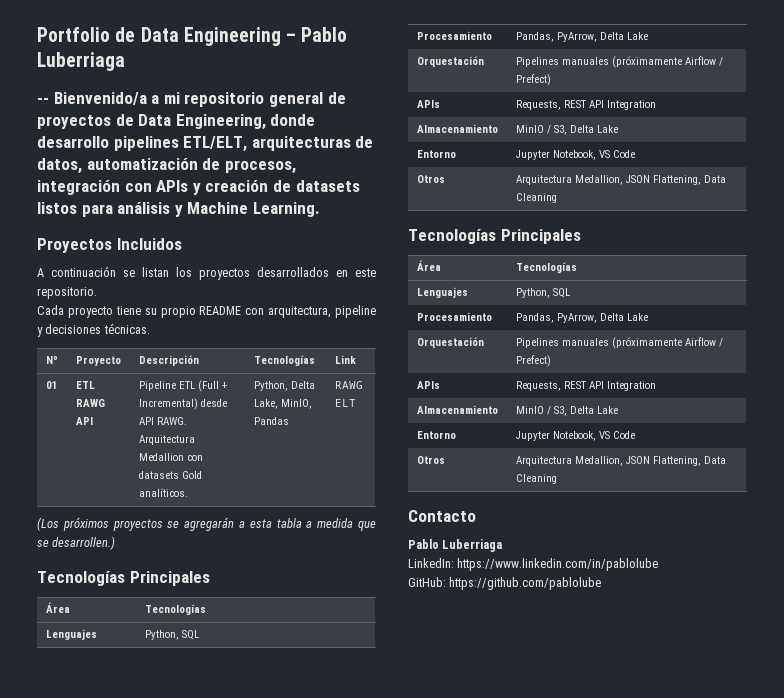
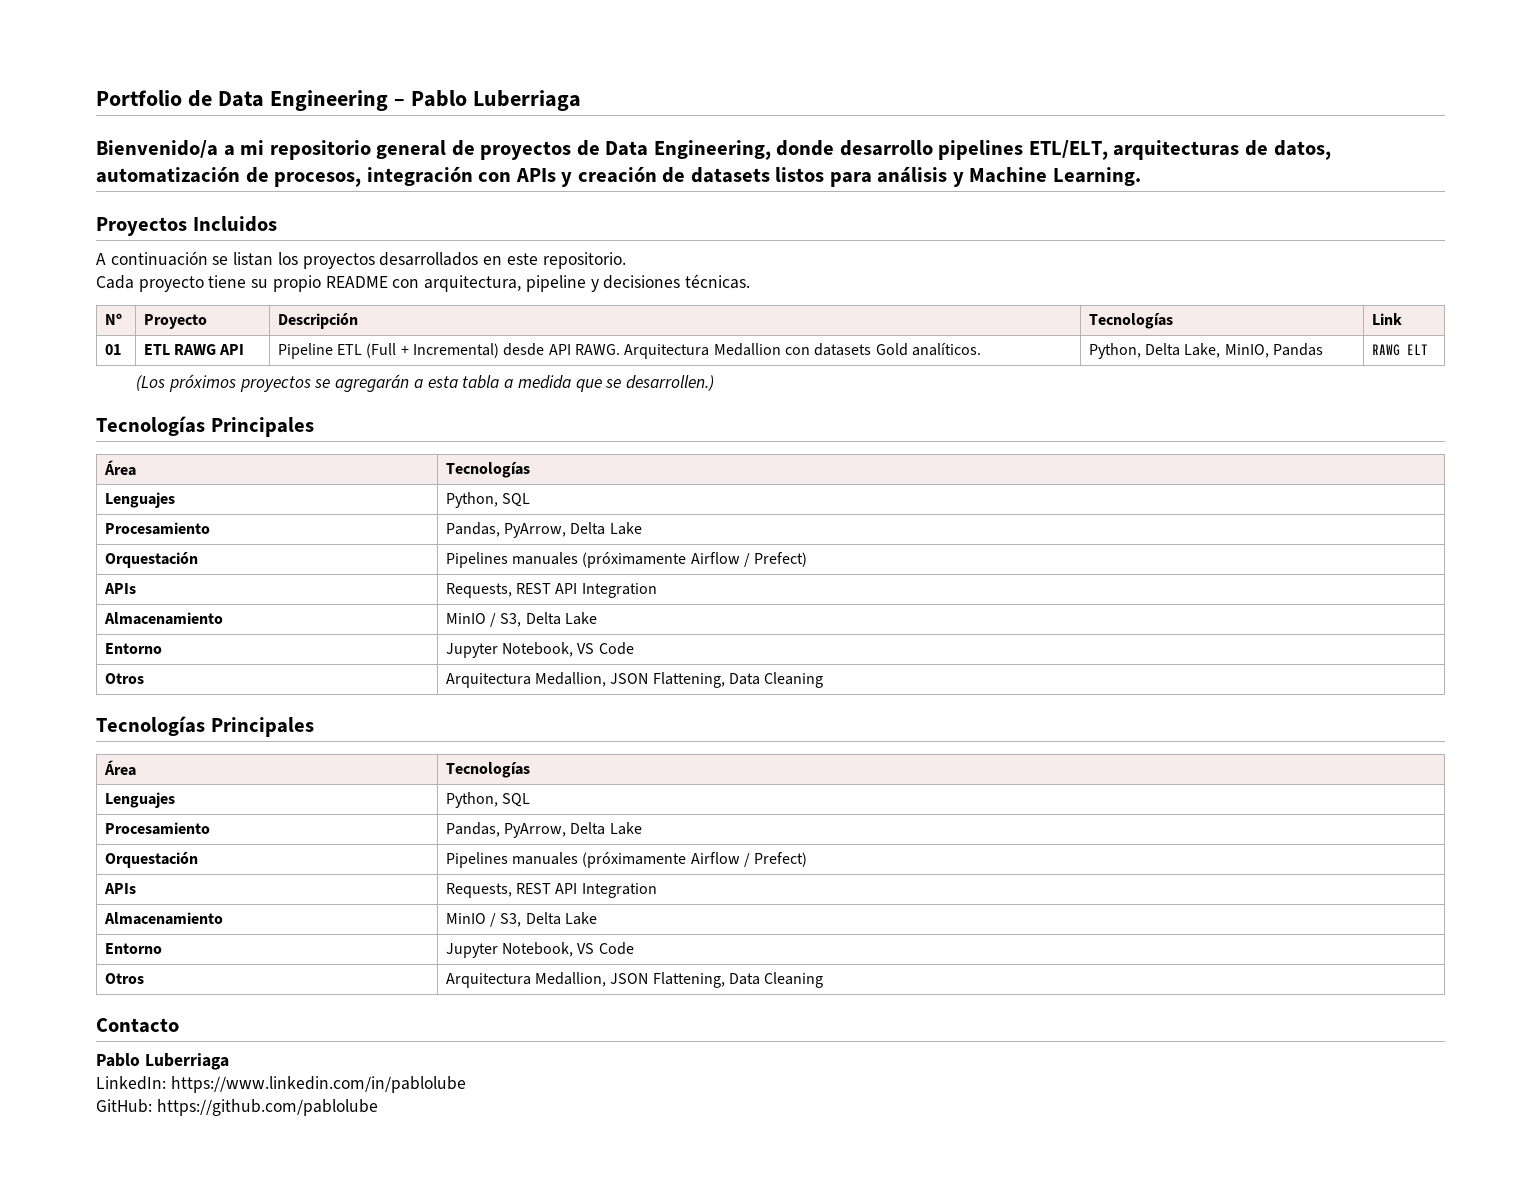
[37,98,49,104] -- -> (581, 100) none

